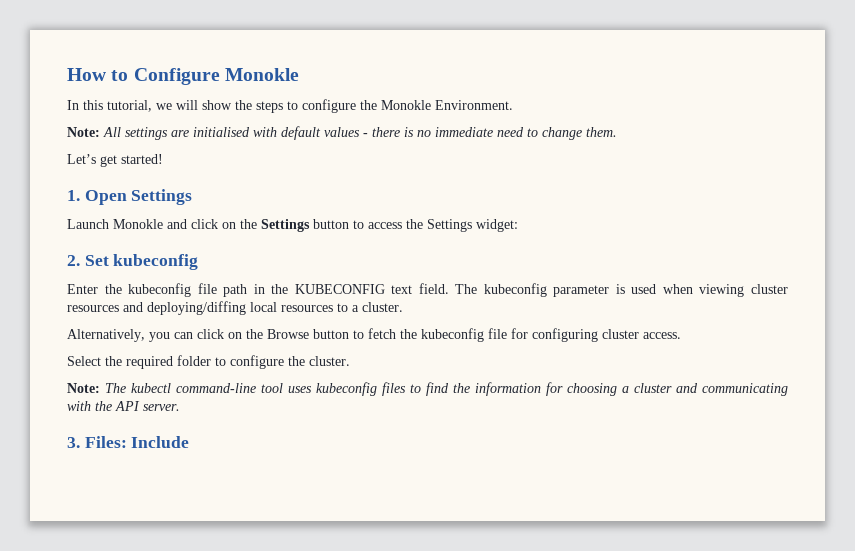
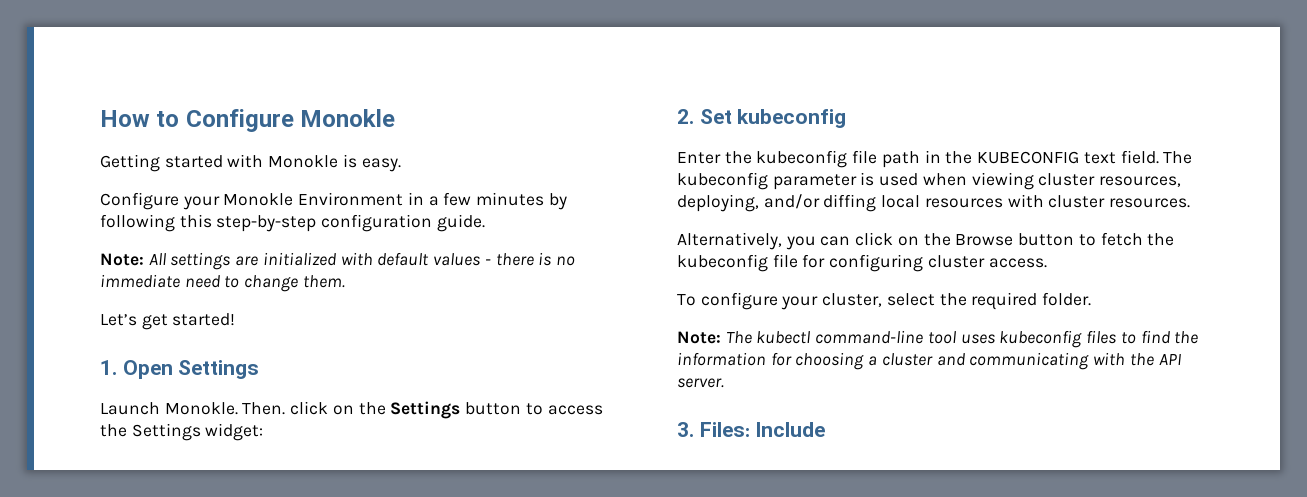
[67,99,513,113] In this tutorial, we will show the steps to configure the Monokle Environment. -> [100,154,401,172] [100,192,567,210] [100,214,485,232] Getting started with Monokle is easy. // Configure your Monokle Environment in a few minutes by following this step-by-step configuration guide.
[193,127,250,137] initialised -> [262,252,336,266] initialized
[113,219,187,229] Monokle and -> [164,402,286,415] Monokle. Then.
[67,301,403,315] resources and deploying/diffing local resources to a cluster. -> [1099,176,1182,187] [677,194,1191,212] resources, deploying, and/or diffing local resources with cluster resources.
[67,355,350,369] Select the required folder to configure the cluster. -> [677,292,1092,310] To configure your cluster, select the required folder.

